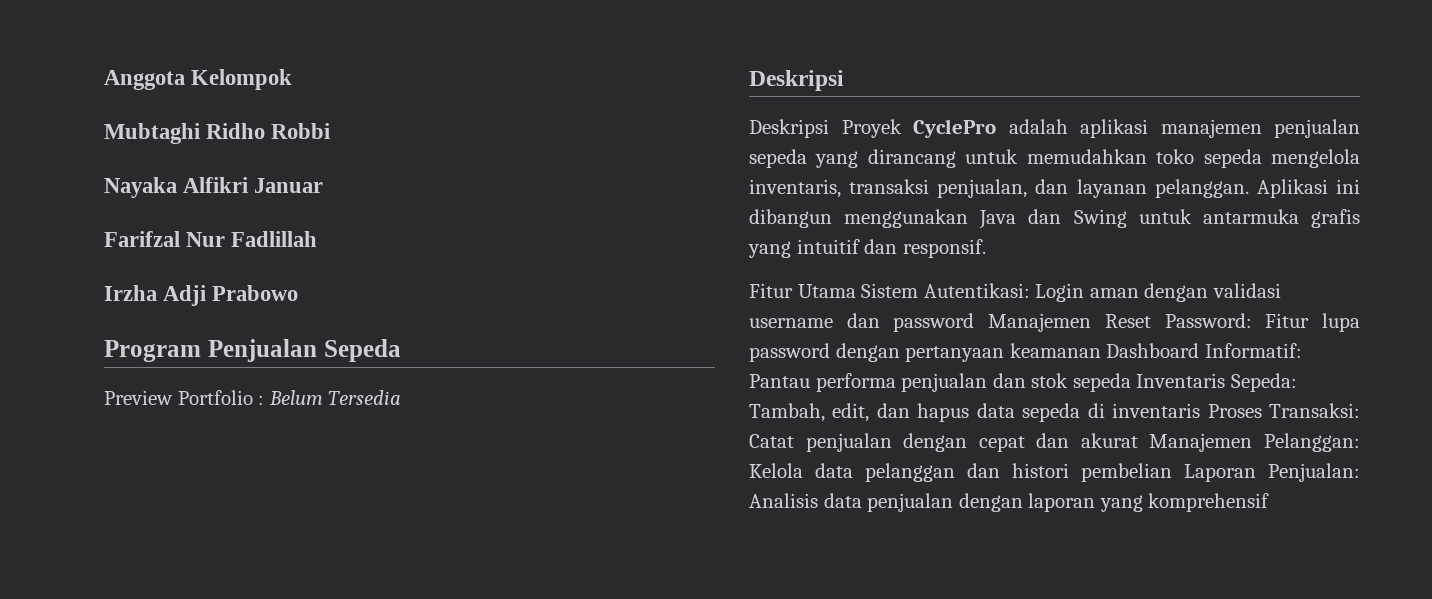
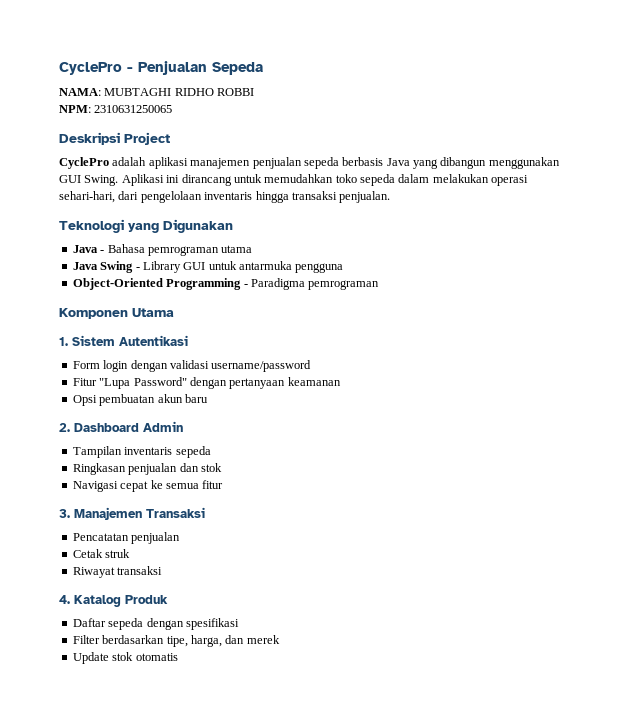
[104,69,293,90] [104,123,331,144] [104,177,324,198] [104,231,318,247] [104,285,299,306] [104,339,401,362] [104,390,402,405] [749,70,844,91] [749,119,902,138] Anggota Kelompok // Mubtaghi Ridho Robbi // Nayaka Alfikri Januar // Farifzal Nur Fadlillah // Irzha Adji Prabowo // Program Penjualan Sepeda // Preview Portfolio : Belum Tersedia // Deskripsi // Deskripsi Proyek -> [59,61,263,75] [59,88,255,96] [59,105,173,113] [59,132,170,145] CyclePro - Penjualan Sepeda // NAMA: MUBTAGHI RIDHO ROBBI // NPM: 2310631250065 // Deskripsi Project //
[815,151,859,168] yang -> [342,157,560,169] [59,174,180,186] berbasis Java yang dibangun menggunakan GUI Swing. Aplikasi ini
[1271,149,1360,168] [749,179,1360,198] [749,209,1360,229] [748,239,986,258] [749,283,1281,302] [749,313,1360,332] [749,343,1302,362] [749,373,1297,392] [749,403,1360,422] [749,433,1360,452] [749,463,1360,482] [749,493,1270,512] mengelola inventaris, transaksi penjualan, dan layanan pelanggan. Aplikasi ini dibangun menggunakan Java dan Swing untuk antarmuka grafis yang intuitif dan responsif. // Fitur Utama Sistem Autentikasi: Login aman dengan validasi username dan password Manajemen Reset Password: Fitur lupa password dengan pertanyaan keamanan Dashboard Informatif: Pantau performa penjualan dan stok sepeda Inventaris Sepeda: Tambah, edit, dan hapus data sepeda di inventaris Proses Transaksi: Catat penjualan dengan cepat dan akurat Manajemen Pelanggan: Kelola data pelanggan dan histori pembelian Laporan Penjualan: Analisis data penjualan dengan laporan yang komprehensif -> [398,174,529,186] [59,191,391,203] [59,219,233,233] [72,244,253,256] [72,261,344,273] [72,278,380,290] [59,308,174,319] [59,335,188,346] [72,360,312,372] [72,377,341,389] [72,394,208,406] [59,421,183,432] [72,446,211,458] [72,463,222,475] [72,480,224,492] [59,507,205,520] [72,532,181,544] [72,549,131,558] [72,566,163,578] [59,595,168,607] [72,618,239,630] [72,635,280,647] [72,652,178,664] dalam melakukan operasi sehari-hari, dari pengelolaan inventaris hingga transaksi penjualan. // Teknologi yang Digunakan // Java - Bahasa pemrograman utama // Java Swing - Library GUI untuk antarmuka pengguna // Object-Oriented Programming - Paradigma pemrograman // Komponen Utama // 1. Sistem Autentikasi // Form login dengan validasi username/password // Fitur "Lupa Password" dengan pertanyaan keamanan // Opsi pembuatan akun baru // 2. Dashboard Admin // Tampilan inventaris sepeda // Ringkasan penjualan dan stok // Navigasi cepat ke semua fitur // 3. Manajemen Transaksi // Pencatatan penjualan // Cetak struk // Riwayat transaksi // 4. Katalog Produk // Daftar sepeda dengan spesifikasi // Filter berdasarkan tipe, harga, dan merek // Update stok otomatis

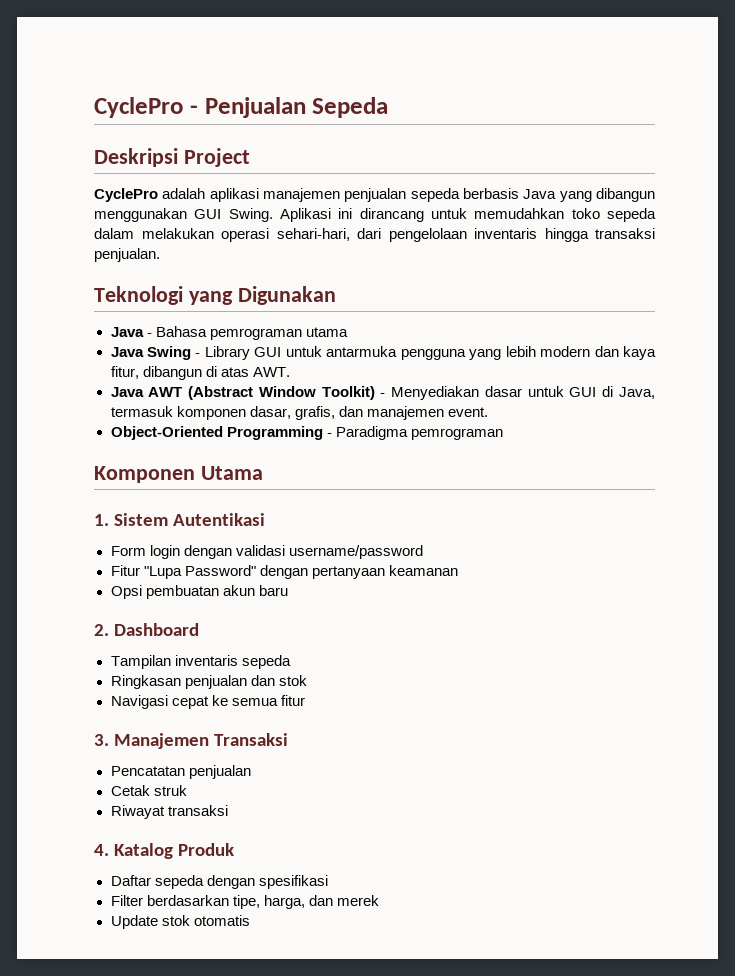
[59,88,255,96] [59,105,173,113] // NAMA: MUBTAGHI RIDHO ROBBI // NPM: 2310631250065 -> (389, 107) none
(344, 268) none -> [469,346,656,360] [110,366,290,380] [110,386,655,400] [110,406,488,420] yang lebih modern dan kaya fitur, dibangun di atas AWT. // Java AWT (Abstract Window Toolkit) - Menyediakan dasar untuk GUI di Java, termasuk komponen dasar, grafis, dan manajemen event.
[143,421,183,432] Admin -> (199, 629) none

